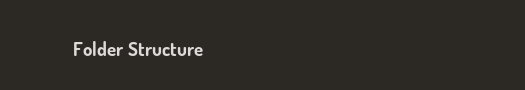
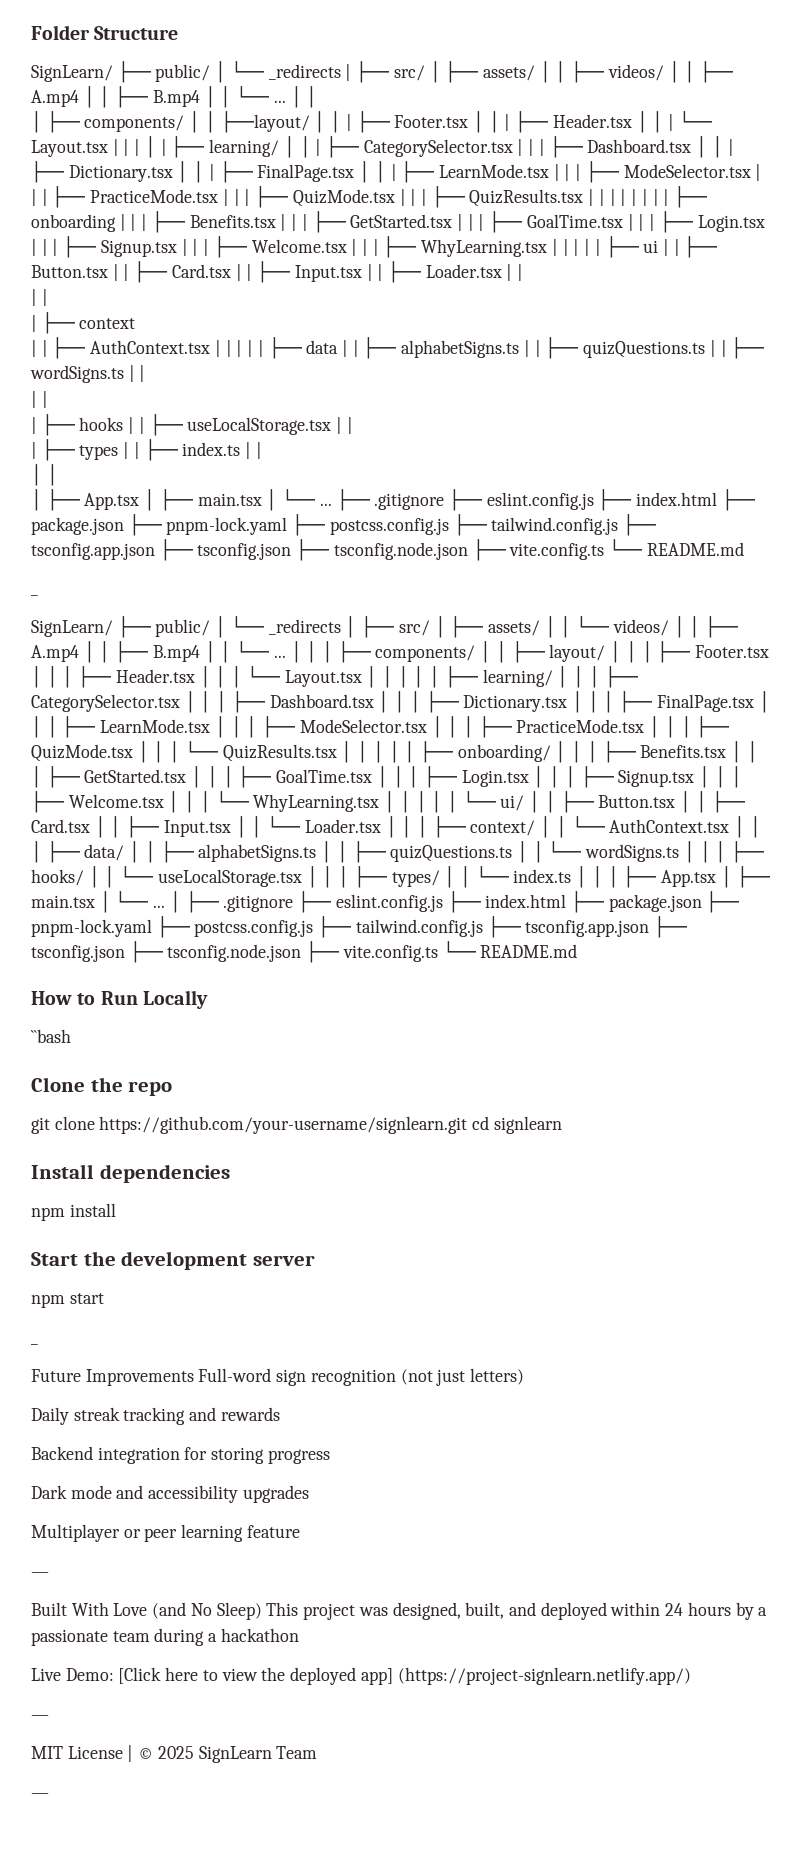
(204, 49) none -> [31,61,735,83] [31,86,318,108] [31,111,713,133] [31,136,734,158] [31,161,762,183] [31,186,708,208] [31,211,765,233] [31,236,719,258] [31,261,524,283] [31,289,48,306] [31,312,136,334] [31,337,766,359] [30,365,146,383] [31,391,48,408] [31,414,353,436] [31,439,262,461] [31,464,58,486] [31,489,756,511] [31,514,658,536] [31,539,744,561] [31,594,38,596] [31,616,740,638] [31,641,769,663] [31,666,639,688] [31,691,770,713] [31,716,731,738] [31,741,758,763] [31,766,742,788] [31,791,746,813] [31,816,761,838] [31,841,766,863] [31,866,771,888] [31,891,741,913] [31,916,689,938] [31,941,578,963] [31,990,208,1009] [31,1029,71,1043] [31,1077,173,1096] [31,1116,562,1134] [31,1164,230,1183] [31,1203,116,1221] [31,1251,315,1270] [31,1293,104,1308] [31,1343,38,1345] [31,1368,525,1386] [31,1407,280,1425] [31,1446,330,1464] [31,1485,309,1503] [31,1524,300,1542] [31,1572,49,1577] [31,1602,768,1620] [31,1628,299,1646] [31,1667,691,1685] [31,1715,49,1720] [31,1745,318,1763] [31,1793,49,1798] // SignLearn/ ├── public/ │ └── _redirects | ├── src/ │ ├── assets/ │ │ ├── videos/ │ │ ├── A.mp4 │ │ ├── B.mp4 │ │ └── ... │ │ // │ ├── components/ │ │ ├──layout/ │ │ | ├── Footer.tsx │ │ | ├── Header.tsx │ │ | └── Layout.tsx | | | │ | ├── learning/ │ │ | ├── CategorySelector.tsx | | | ├── Dashboard.tsx │ │ | ├── Dictionary.tsx │ │ | ├── FinalPage.tsx │ │ | ├── LearnMode.tsx | | | ├── ModeSelector.tsx | | | ├── PracticeMode.tsx | | | ├── QuizMode.tsx | | | ├── QuizResults.tsx | | | | | | | | ├── onboarding | | | ├── Benefits.tsx | | | ├── GetStarted.tsx | | | ├── GoalTime.tsx | | | ├── Login.tsx | | | ├── Signup.tsx | | | ├── Welcome.tsx | | | ├── WhyLearning.tsx | | | | | ├── ui | | ├── Button.tsx | | ├── Card.tsx | | ├── Input.tsx | | ├── Loader.tsx | | // | | // | ├── context // | | ├── AuthContext.tsx | | | | | ├── data | | ├── alphabetSigns.ts | | ├── quizQuestions.ts | | ├── wordSigns.ts | | // | | // | ├── hooks | | ├── useLocalStorage.tsx | | // | ├── types | | ├── index.ts | | // │ │ // │ ├── App.tsx │ ├── main.tsx │ └── ... ├── .gitignore ├── eslint.config.js ├── index.html ├── package.json ├── pnpm-lock.yaml ├── postcss.config.js ├── tailwind.config.js ├── tsconfig.app.json ├── tsconfig.json ├── tsconfig.node.json ├── vite.config.ts └── README.md // _ // SignLearn/ ├── public/ │ └── _redirects │ ├── src/ │ ├── assets/ │ │ └── videos/ │ │ ├── A.mp4 │ │ ├── B.mp4 │ │ └── ... │ │ │ ├── components/ │ │ ├── layout/ │ │ │ ├── Footer.tsx │ │ │ ├── Header.tsx │ │ │ └── Layout.tsx │ │ │ │ │ ├── learning/ │ │ │ ├── CategorySelector.tsx │ │ │ ├── Dashboard.tsx │ │ │ ├── Dictionary.tsx │ │ │ ├── FinalPage.tsx │ │ │ ├── LearnMode.tsx │ │ │ ├── ModeSelector.tsx │ │ │ ├── PracticeMode.tsx │ │ │ ├── QuizMode.tsx │ │ │ └── QuizResults.tsx │ │ │ │ │ ├── onboarding/ │ │ │ ├── Benefits.tsx │ │ │ ├── GetStarted.tsx │ │ │ ├── GoalTime.tsx │ │ │ ├── Login.tsx │ │ │ ├── Signup.tsx │ │ │ ├── Welcome.tsx │ │ │ └── WhyLearning.tsx │ │ │ │ │ └── ui/ │ │ ├── Button.tsx │ │ ├── Card.tsx │ │ ├── Input.tsx │ │ └── Loader.tsx │ │ │ ├── context/ │ │ └── AuthContext.tsx │ │ │ ├── data/ │ │ ├── alphabetSigns.ts │ │ ├── quizQuestions.ts │ │ └── wordSigns.ts │ │ │ ├── hooks/ │ │ └── useLocalStorage.tsx │ │ │ ├── types/ │ │ └── index.ts │ │ │ ├── App.tsx │ ├── main.tsx │ └── ... │ ├── .gitignore ├── eslint.config.js ├── index.html ├── package.json ├── pnpm-lock.yaml ├── postcss.config.js ├── tailwind.config.js ├── tsconfig.app.json ├── tsconfig.json ├── tsconfig.node.json ├── vite.config.ts └── README.md // How to Run Locally // ``bash // Clone the repo // git clone https://github.com/your-username/signlearn.git cd signlearn // Install dependencies // npm install // Start the development server // npm start // _ // Future Improvements Full-word sign recognition (not just letters) // Daily streak tracking and rewards // Backend integration for storing progress // Dark mode and accessibility upgrades // Multiplayer or peer learning feature // — // Built With Love (and No Sleep) This project was designed, built, and deployed within 24 hours by a passionate team during a hackathon // Live Demo: [Click here to view the deployed app] (https://project-signlearn.netlify.app/) // — // MIT License | © 2025 SignLearn Team // —

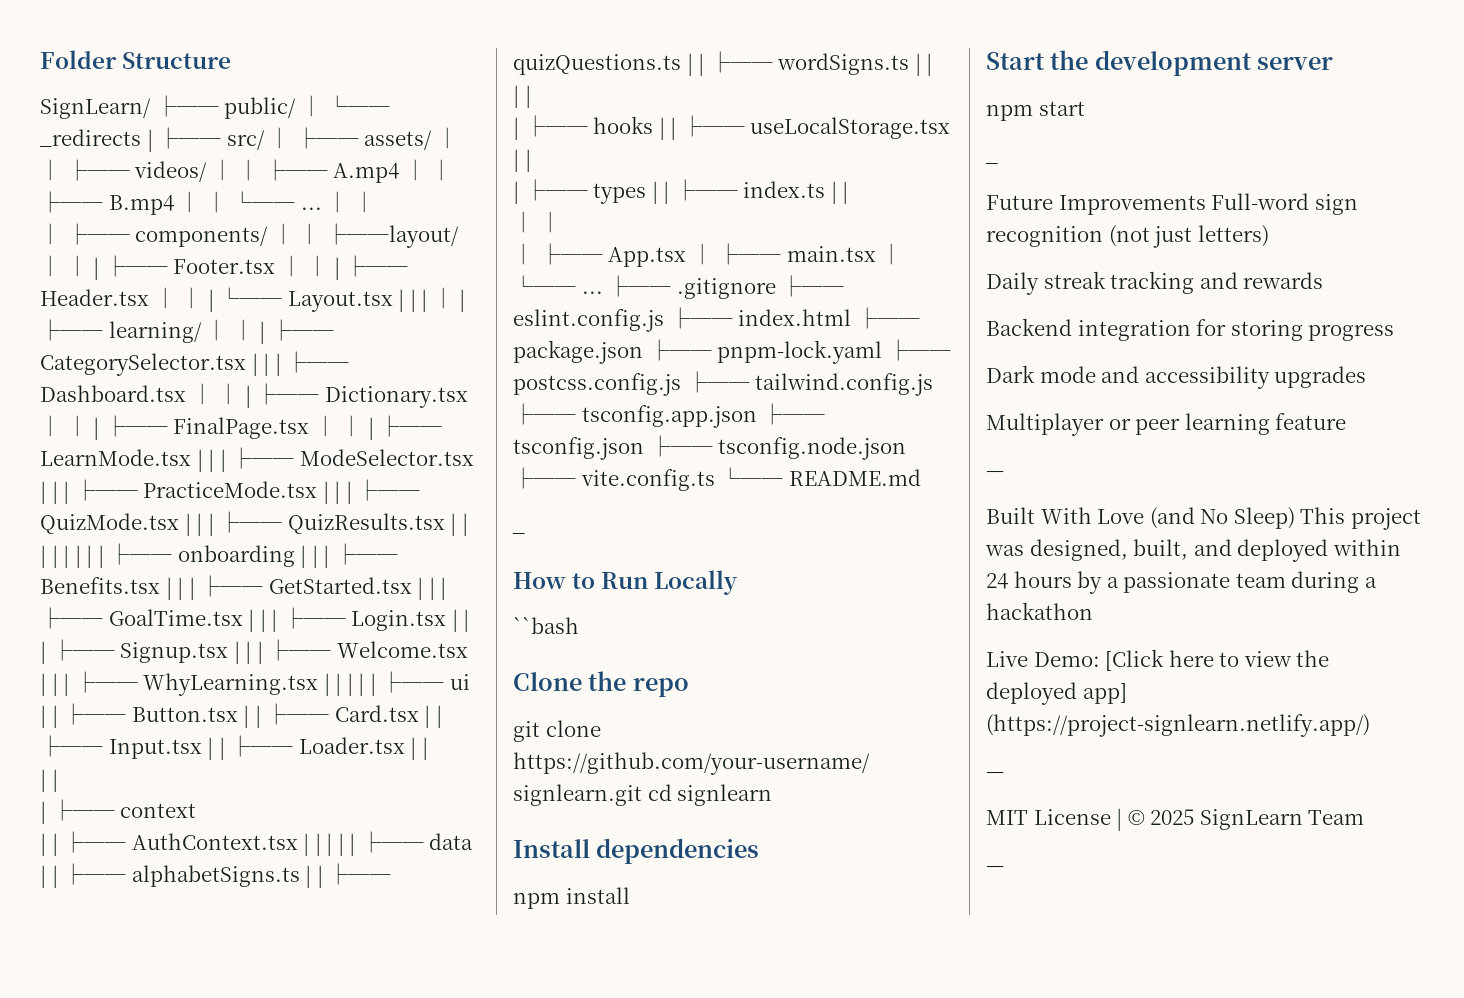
[31,616,740,638] [31,641,769,663] [31,666,639,688] [31,691,770,713] [31,716,731,738] [31,741,758,763] [31,766,742,788] [31,791,746,813] [31,816,761,838] [31,841,766,863] [31,866,771,888] [31,891,741,913] [31,916,689,938] [31,941,578,963] // SignLearn/ ├── public/ │ └── _redirects │ ├── src/ │ ├── assets/ │ │ └── videos/ │ │ ├── A.mp4 │ │ ├── B.mp4 │ │ └── ... │ │ │ ├── components/ │ │ ├── layout/ │ │ │ ├── Footer.tsx │ │ │ ├── Header.tsx │ │ │ └── Layout.tsx │ │ │ │ │ ├── learning/ │ │ │ ├── CategorySelector.tsx │ │ │ ├── Dashboard.tsx │ │ │ ├── Dictionary.tsx │ │ │ ├── FinalPage.tsx │ │ │ ├── LearnMode.tsx │ │ │ ├── ModeSelector.tsx │ │ │ ├── PracticeMode.tsx │ │ │ ├── QuizMode.tsx │ │ │ └── QuizResults.tsx │ │ │ │ │ ├── onboarding/ │ │ │ ├── Benefits.tsx │ │ │ ├── GetStarted.tsx │ │ │ ├── GoalTime.tsx │ │ │ ├── Login.tsx │ │ │ ├── Signup.tsx │ │ │ ├── Welcome.tsx │ │ │ └── WhyLearning.tsx │ │ │ │ │ └── ui/ │ │ ├── Button.tsx │ │ ├── Card.tsx │ │ ├── Input.tsx │ │ └── Loader.tsx │ │ │ ├── context/ │ │ └── AuthContext.tsx │ │ │ ├── data/ │ │ ├── alphabetSigns.ts │ │ ├── quizQuestions.ts │ │ └── wordSigns.ts │ │ │ ├── hooks/ │ │ └── useLocalStorage.tsx │ │ │ ├── types/ │ │ └── index.ts │ │ │ ├── App.tsx │ ├── main.tsx │ └── ... │ ├── .gitignore ├── eslint.config.js ├── index.html ├── package.json ├── pnpm-lock.yaml ├── postcss.config.js ├── tailwind.config.js ├── tsconfig.app.json ├── tsconfig.json ├── tsconfig.node.json ├── vite.config.ts └── README.md -> (525, 533) none

